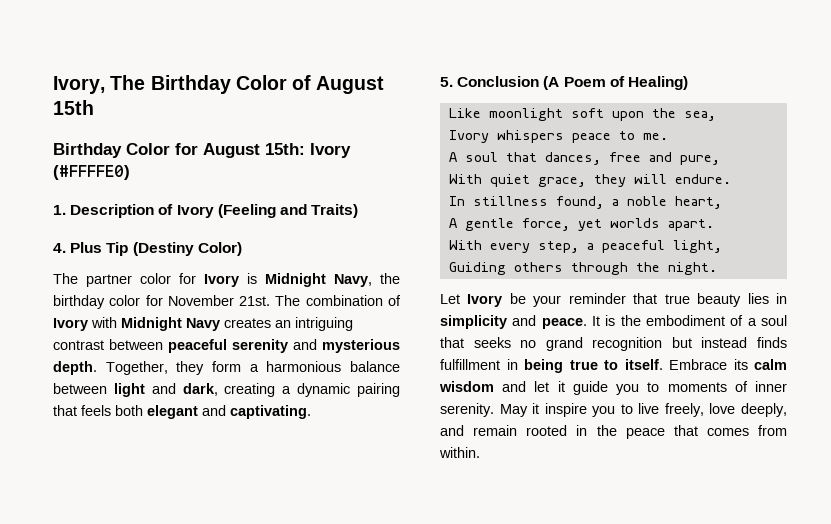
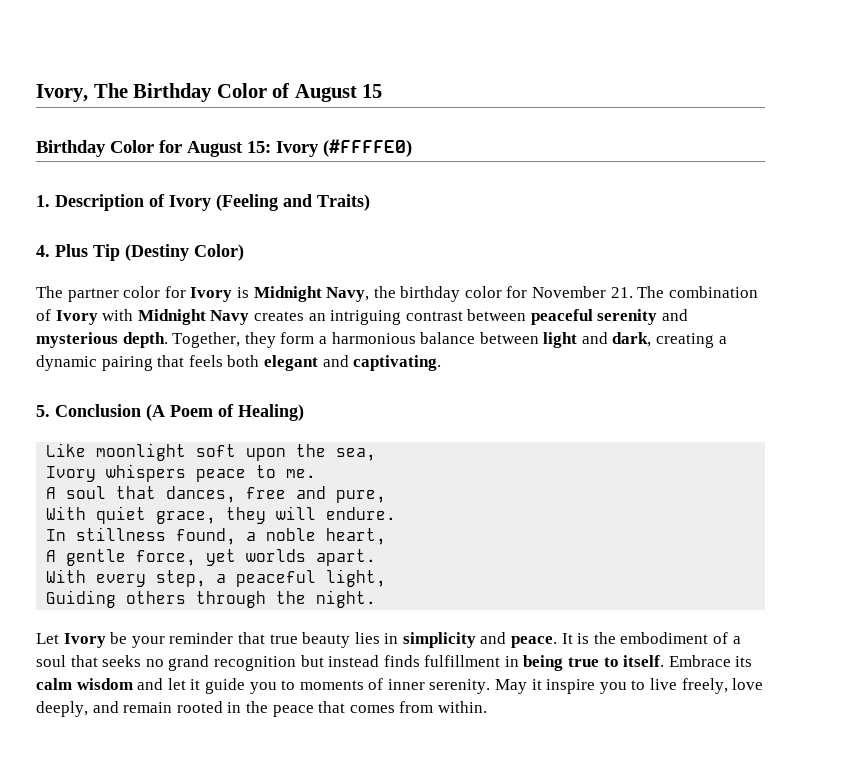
[53,100,94,115] 15th -> [362,84,383,98] 15
[265,143,305,155] 15th: -> [247,141,271,153] 15:
[239,296,271,306] 21st. -> [610,287,633,298] 21.

